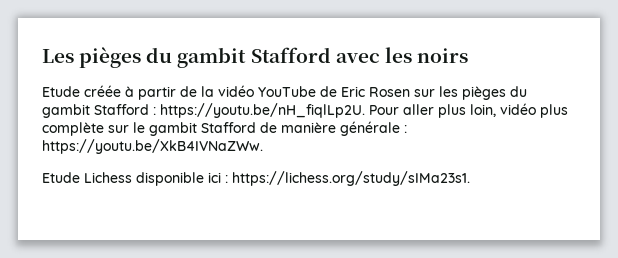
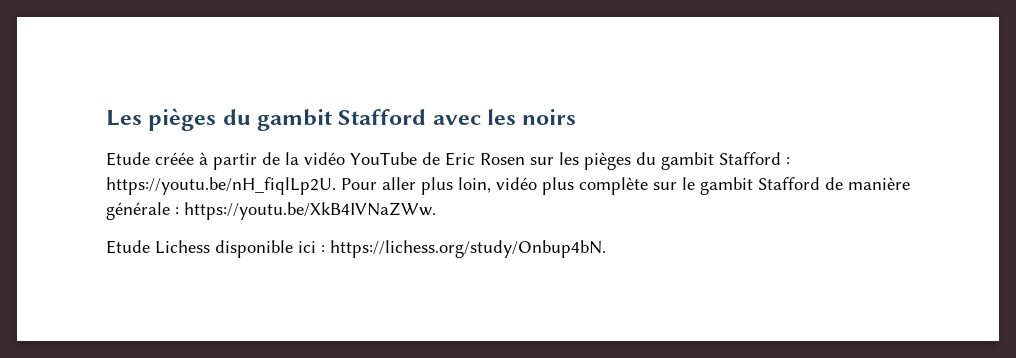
[232,171,470,186] https://lichess.org/study/sIMa23s1. -> [330,240,606,258] https://lichess.org/study/Onbup4bN.

